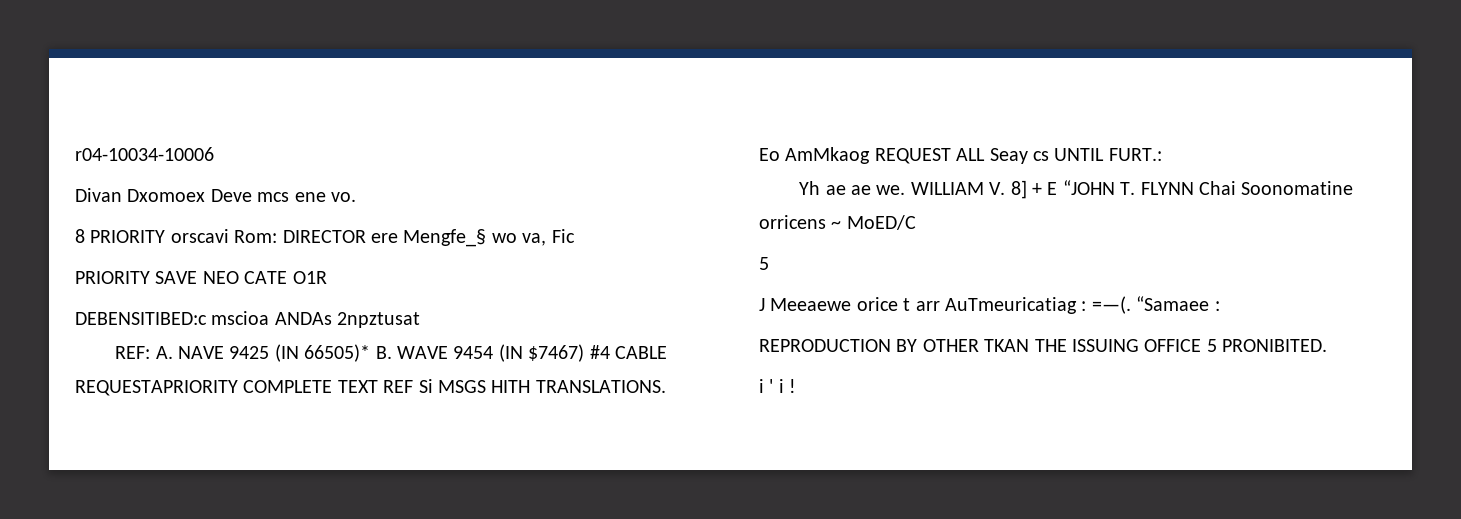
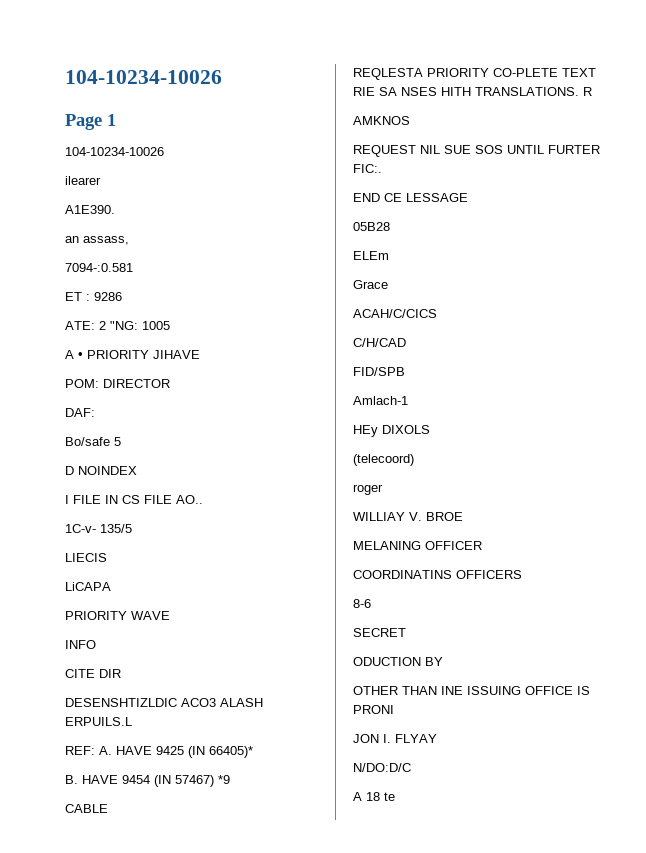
[75,147,214,161] [75,188,356,202] [75,229,575,247] [75,271,327,284] [75,311,421,328] r04-10034-10006 // Divan Dxomoex Deve mcs ene vo. // 8 PRIORITY orscavi Rom: DIRECTOR ere Mengfe_§ wo va, Fic // PRIORITY SAVE NEO CATE O1R // DEBENSITIBED:c mscioa ANDAs 2npztusat -> [65,70,222,84] [65,114,116,130] [65,147,164,156] [65,176,101,185] [65,205,115,214] [65,236,129,245] [65,263,133,272] [65,292,122,301] [65,321,170,330] [65,350,200,359] [65,379,170,388] [65,408,95,417] [65,437,121,446] [65,466,137,475] [65,495,203,504] [65,524,132,533] [65,553,107,562] [65,582,111,591] [65,611,170,620] [65,640,96,649] [65,669,121,678] [65,698,263,707] [65,717,132,726] 104-10234-10026 // Page 1 // 104-10234-10026 // ilearer // A1E390. // an assass, // 7094-:0.581 // ET : 9286 // ATE: 2 "NG: 1005 // A • PRIORITY JIHAVE // POM: DIRECTOR // DAF: // Bo/safe 5 // D NOINDEX // I FILE IN CS FILE AO.. // 1C-v- 135/5 // LIECIS // LiCAPA // PRIORITY WAVE // INFO // CITE DIR // DESENSHTIZLDIC ACO3 ALASH ERPUILS.L
[177,346,224,359] NAVE -> [116,746,152,755] HAVE
[304,344,667,362] [75,379,666,396] [759,147,1162,164] [799,180,1354,199] [759,215,916,230] [759,257,769,270] [759,296,1220,314] [759,339,1328,352] [759,379,797,393] 66505)* B. WAVE 9454 (IN $7467) #4 CABLE REQUESTAPRIORITY COMPLETE TEXT REF Si MSGS HITH TRANSLATIONS. // Eo AmMkaog REQUEST ALL Seay cs UNTIL FURT.: // Yh ae ae we. WILLIAM V. 8] + E “JOHN T. FLYNN Chai Soonomatine orricens ~ MoED/C // 5 // J Meeaewe orice t arr AuTmeuricatiag : =—(. “Samaee : // REPRODUCTION BY OTHER TKAN THE ISSUING OFFICE 5 PRONIBITED. // i ' i ! -> [209,746,253,758] [65,775,230,787] [65,804,108,813] [353,68,596,80] [353,87,592,96] [353,116,410,125] [353,145,600,157] [353,164,382,173] [353,193,468,202] [353,222,390,231] [353,251,389,260] [353,280,388,289] [353,309,437,318] [353,338,406,347] [353,367,405,376] [353,396,408,405] [353,425,430,437] [353,454,414,466] [353,484,383,495] [353,512,463,521] [353,541,482,550] [353,570,522,579] [353,599,371,608] [353,628,406,637] [353,657,443,666] [353,686,590,695] [353,705,394,714] [353,734,437,743] [353,763,411,772] [353,792,395,801] 66405)* // B. HAVE 9454 (IN 57467) *9 // CABLE // REQLESTA PRIORITY CO-PLETE TEXT RIE SA NSES HITH TRANSLATIONS. R // AMKNOS // REQUEST NIL SUE SOS UNTIL FURTER FIC:. // END CE LESSAGE // 05B28 // ELEm // Grace // ACAH/C/CICS // C/H/CAD // FID/SPB // Amlach-1 // HEy DIXOLS // (telecoord) // roger // WILLIAY V. BROE // MELANING OFFICER // COORDINATINS OFFICERS // 8-6 // SECRET // ODUCTION BY // OTHER THAN INE ISSUING OFFICE IS PRONI // JON I. FLYAY // N/DO:D/C // A 18 te

